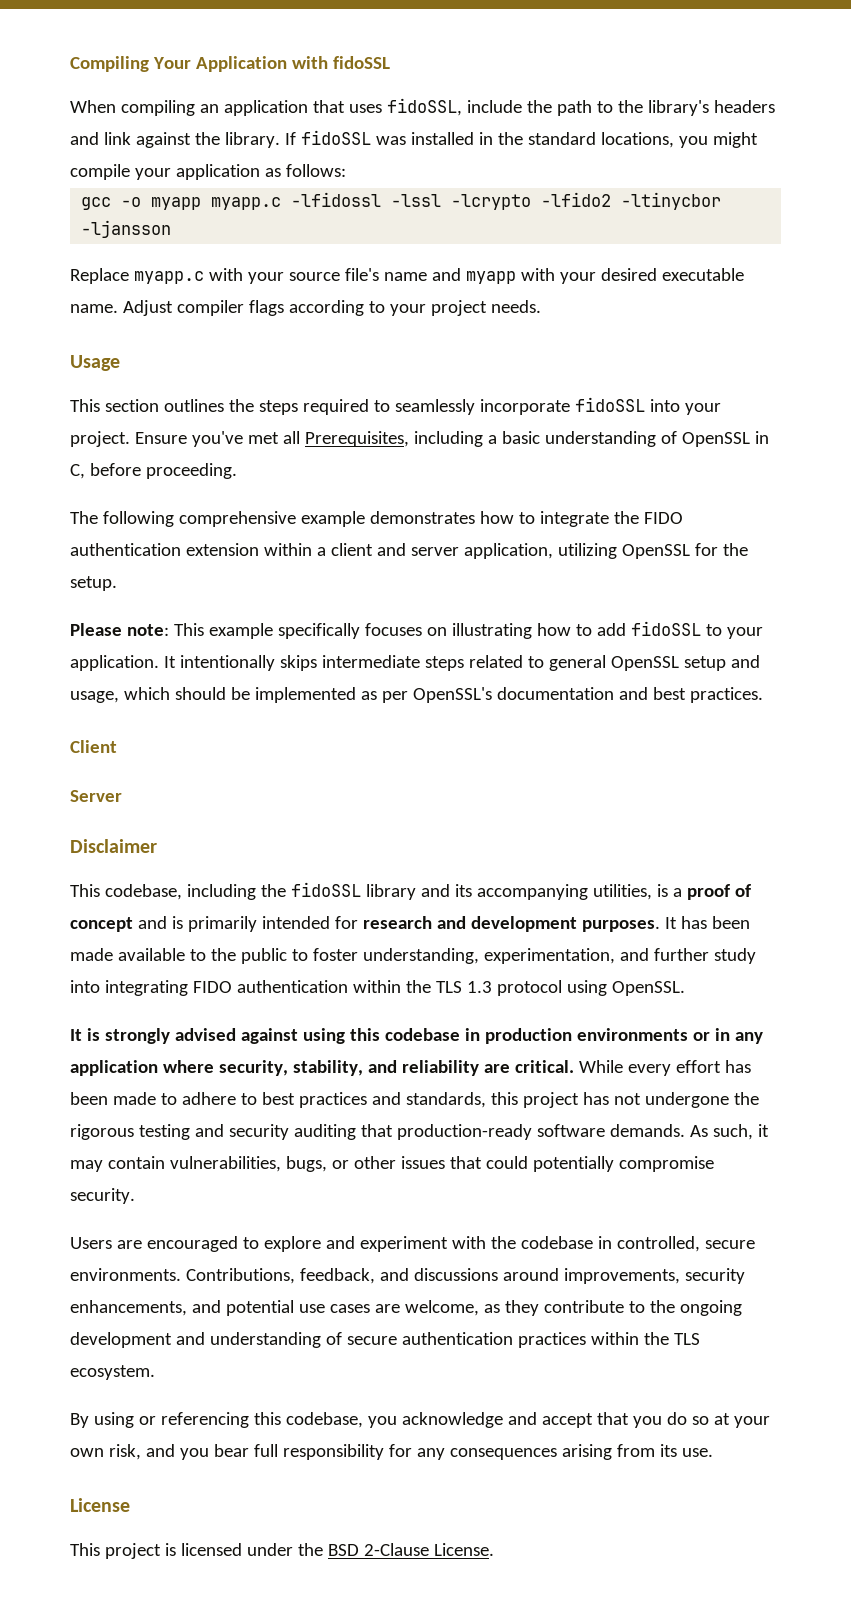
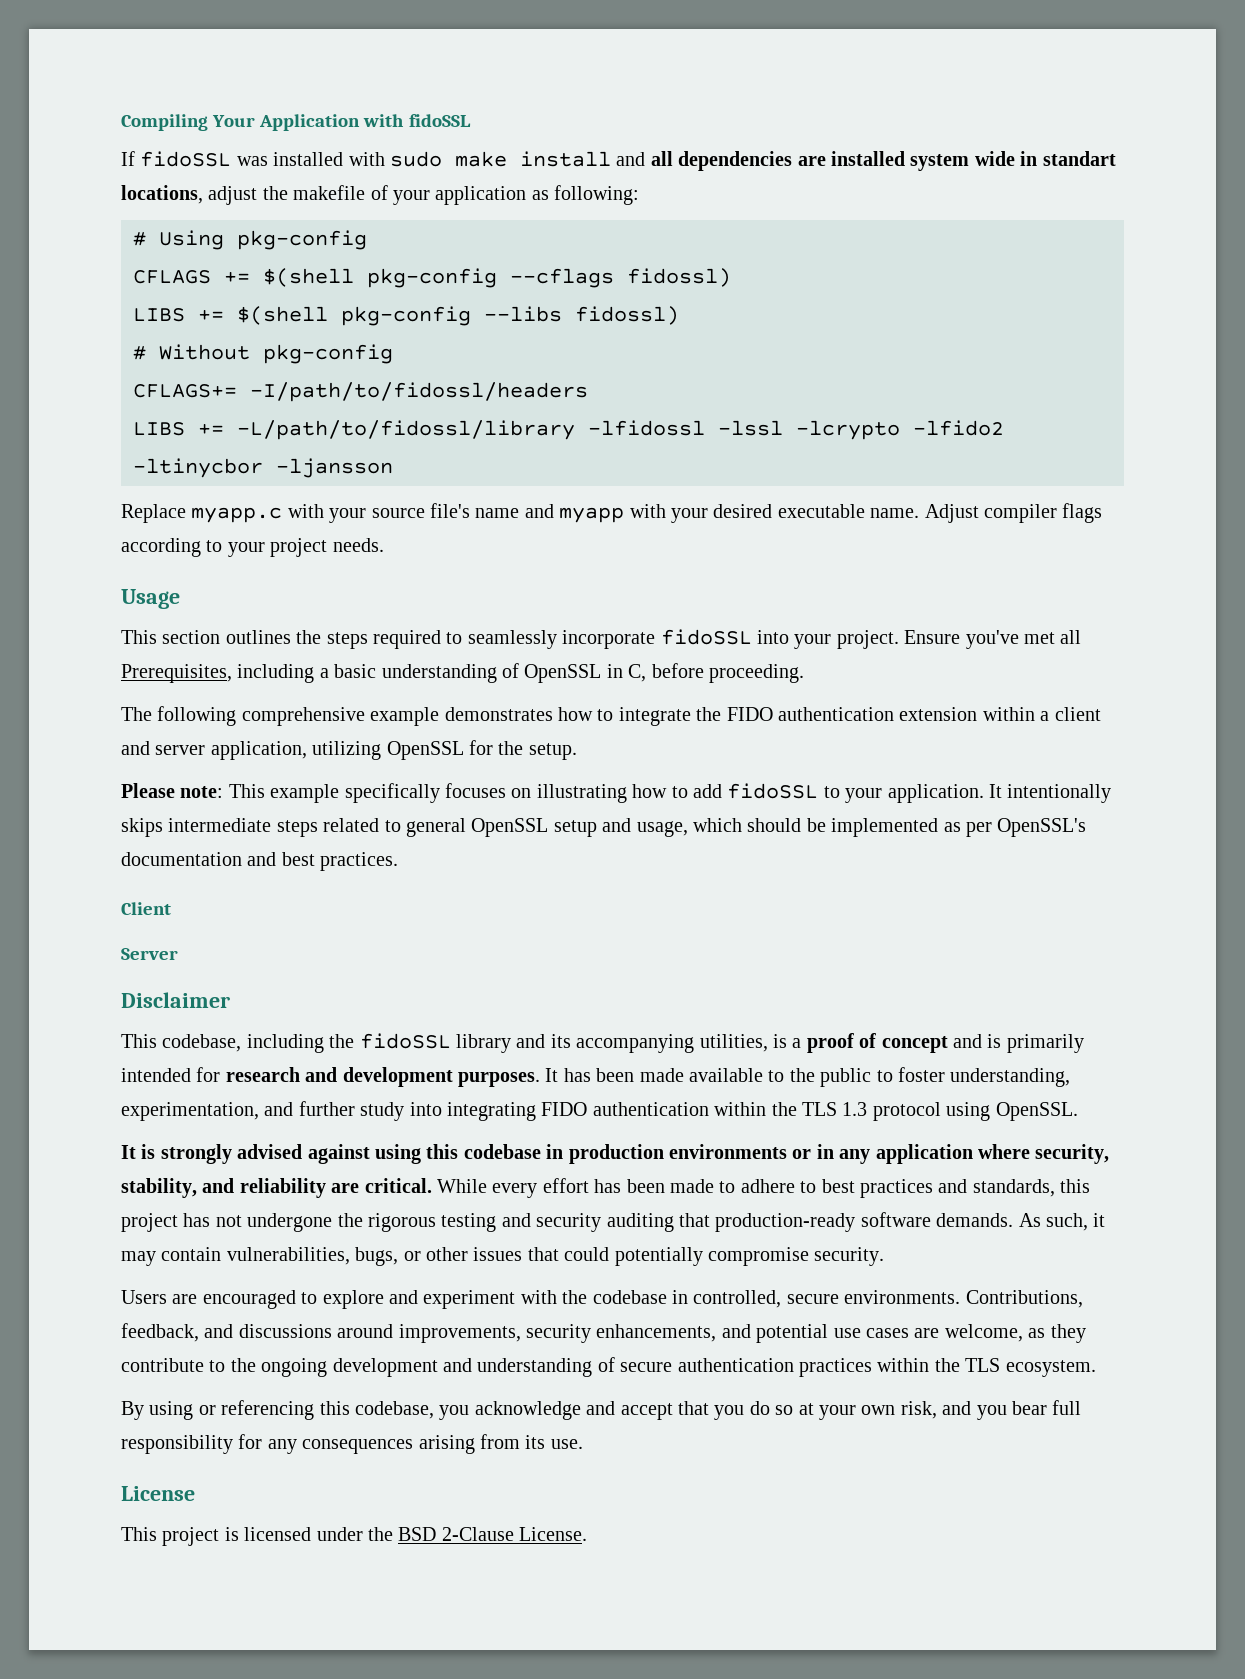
[70,98,775,116] [70,130,758,148] [70,164,346,180] [81,197,282,210] When compiling an application that uses fidoSSL, include the path to the library's headers and link against the library. If fidoSSL was installed in the standard locations, you might compile your application as follows: // gcc -o myapp myapp.c -> [121,151,1116,171] [121,185,640,205] [133,230,367,250] [133,268,731,288] [133,306,679,326] [133,344,393,364] [133,382,588,402] [133,420,575,440] If fidoSSL was installed with sudo make install and all dependencies are installed system wide in standart locations, adjust the makefile of your application as following: // # Using pkg-config // CFLAGS += $(shell pkg-config --cflags fidossl) // LIBS += $(shell pkg-config --libs fidossl) // # Without pkg-config // CFLAGS+= -I/path/to/fidossl/headers // LIBS += -L/path/to/fidossl/library

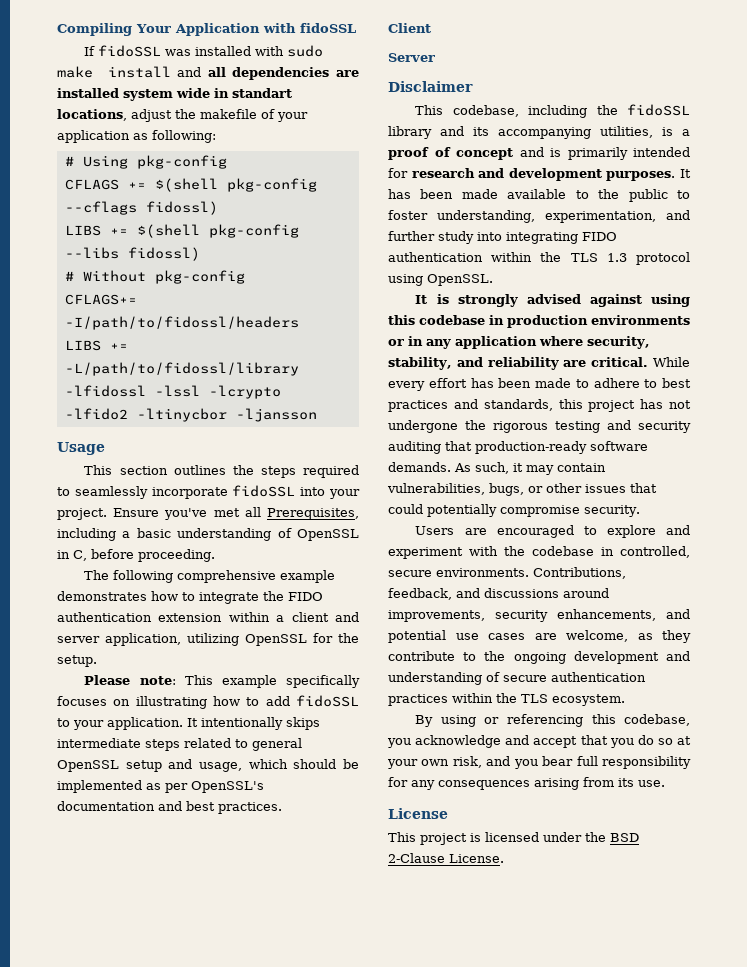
[121,503,1103,523] [121,538,384,557] // Replace myapp.c with your source file's name and myapp with your desired executable name. Adjust compiler flags according to your project needs. -> (317, 415) none

